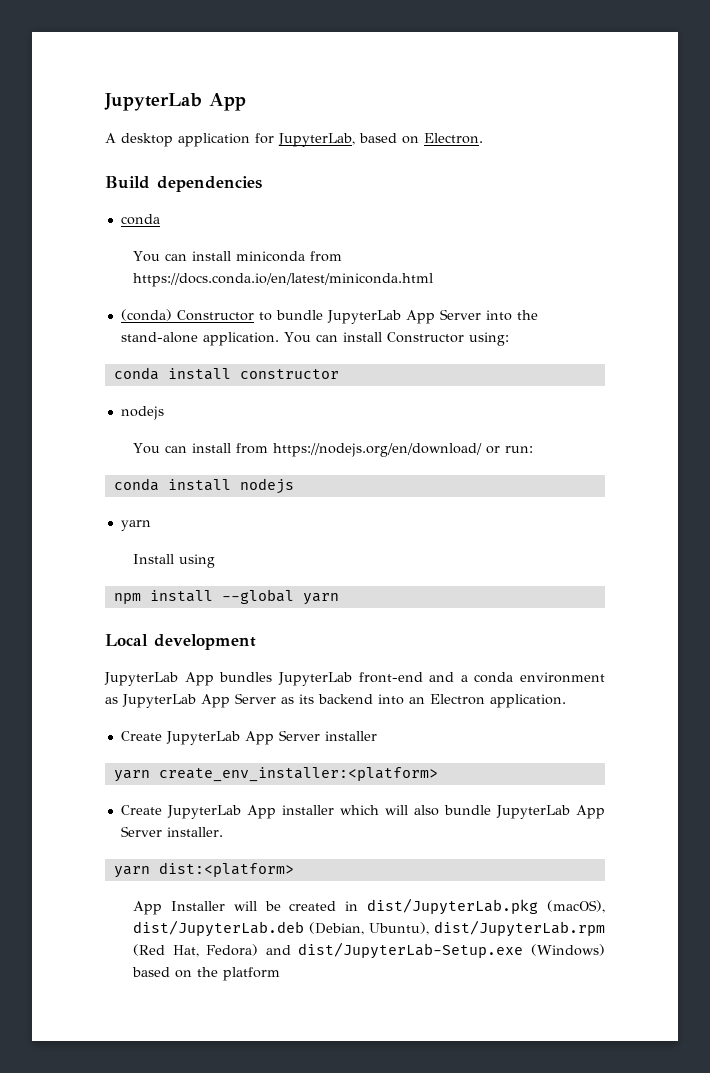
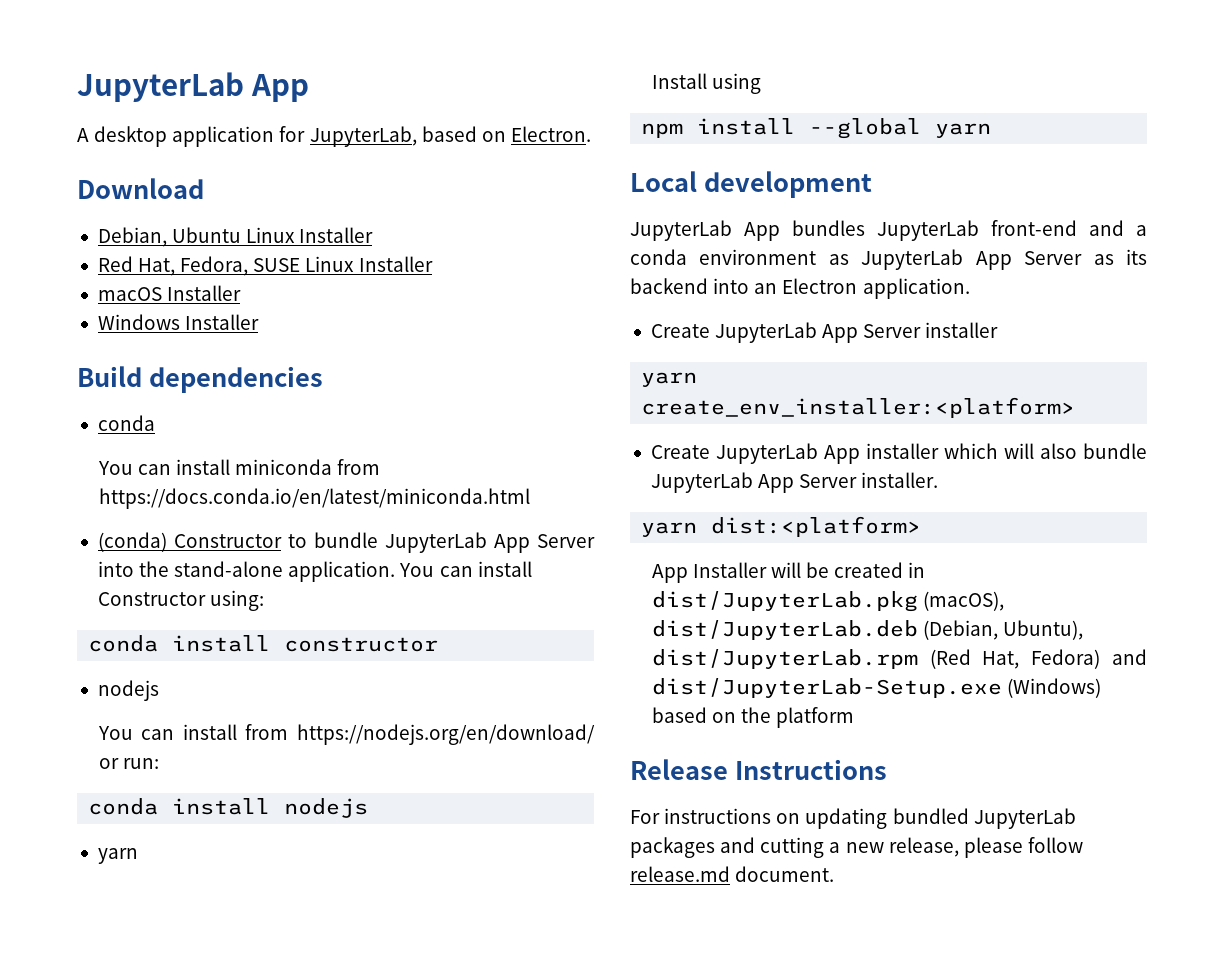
(483, 138) none -> [77,178,204,199] [97,227,374,247] [97,256,433,276] [97,285,242,301] [97,314,260,330] // Download // Debian, Ubuntu Linux Installer // Red Hat, Fedora, SUSE Linux Installer // macOS Installer // Windows Installer
(280, 974) none -> [630,759,887,780] [630,808,1076,829] [630,837,1083,858] [630,866,835,882] // Release Instructions // For instructions on updating bundled JupyterLab packages and cutting a new release, please follow release.md document.

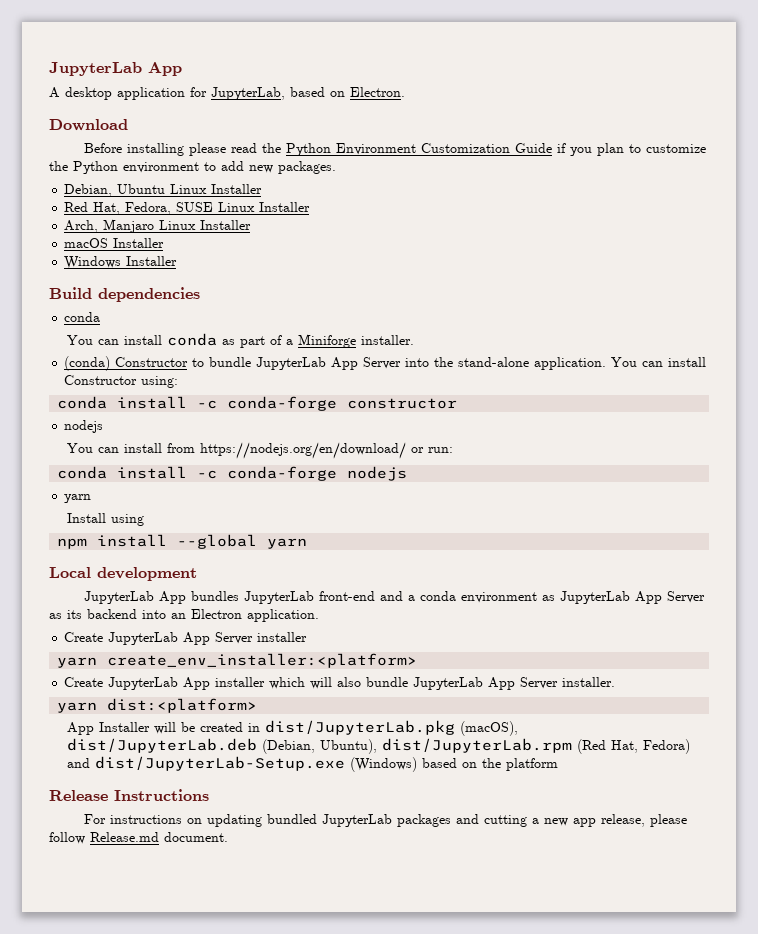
(204, 188) none -> [83,143,706,156] [49,161,336,174] // Before installing please read the Python Environment Customization Guide if you plan to customize the Python environment to add new packages.
(433, 264) none -> [64,219,252,233] // Arch, Manjaro Linux Installer
[235,459,381,475] [98,488,530,509] miniconda from https://docs.conda.io/en/latest/miniconda.html -> [166,333,414,348] conda as part of a Miniforge installer.
(271, 643) none -> [197,396,338,411] -c conda-forge
(271, 806) none -> [197,466,338,481] -c conda-forge
(884, 847) none -> [572,818,596,827] app
[630,866,730,882] release.md -> [90,832,159,842] Release.md

